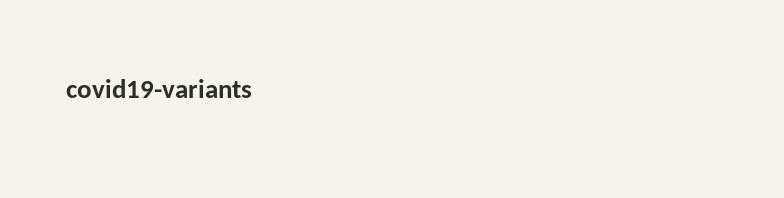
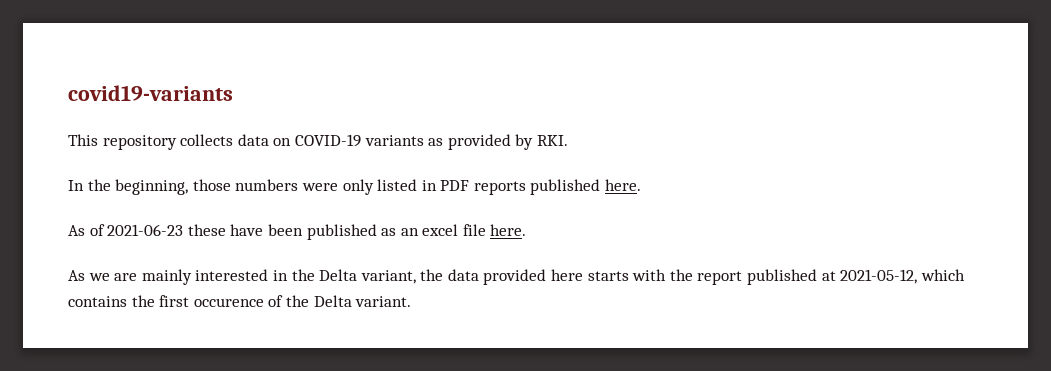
(252, 88) none -> [68,134,568,150] [68,179,642,195] [68,224,527,240] [68,269,965,285] [68,295,412,307] // This repository collects data on COVID-19 variants as provided by RKI. // In the beginning, those numbers were only listed in PDF reports published here. // As of 2021-06-23 these have been published as an excel file here. // As we are mainly interested in the Delta variant, the data provided here starts with the report published at 2021-05-12, which contains the first occurence of the Delta variant.

